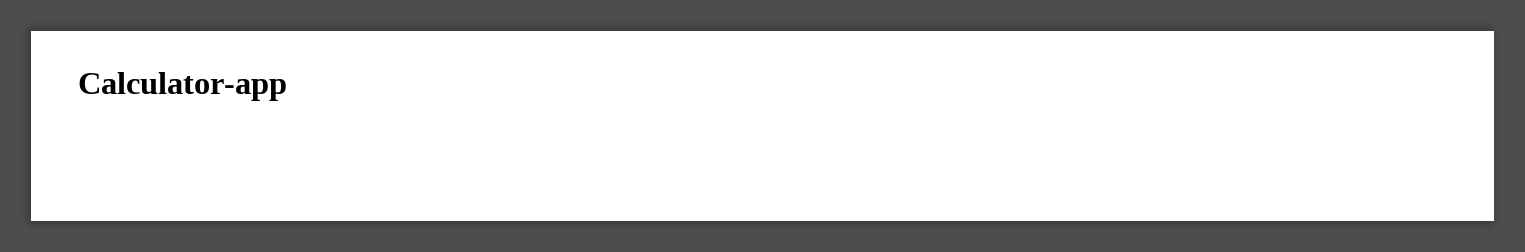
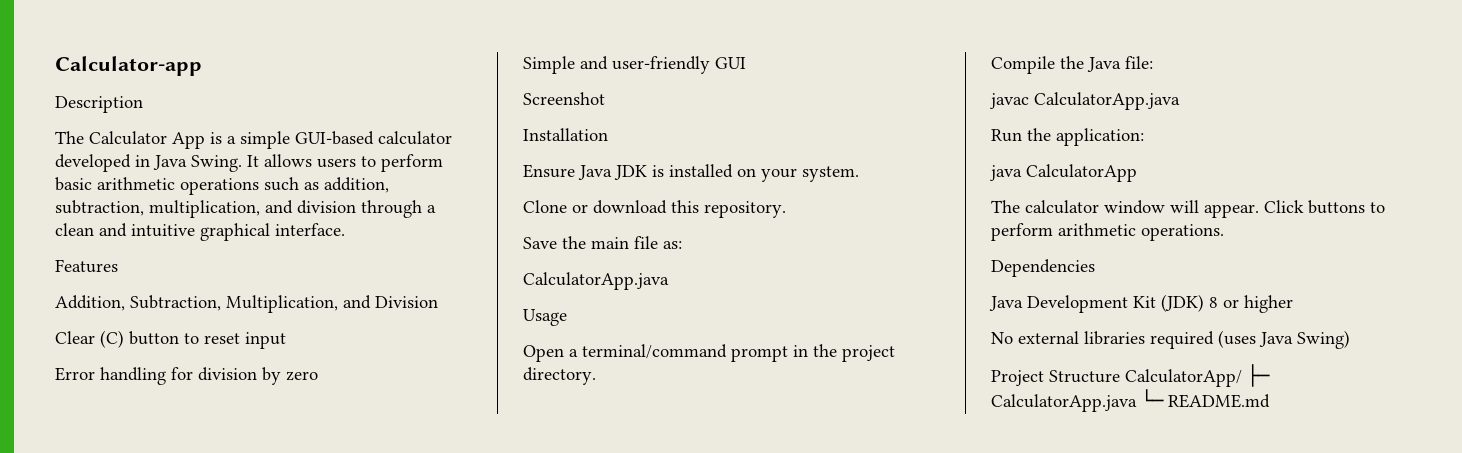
(287, 86) none -> [55,96,143,113] [55,131,452,149] [55,154,443,172] [55,177,389,195] [55,200,436,218] [55,223,345,241] [55,259,118,273] [55,295,438,313] [55,330,286,349] [55,367,318,385] [523,56,746,74] [523,92,605,105] [523,128,608,141] [523,164,859,182] [523,200,786,218] [523,236,682,249] [523,272,669,290] [523,309,567,326] [523,344,895,362] [523,367,596,385] [991,56,1153,74] [990,92,1180,110] [991,128,1144,146] [990,164,1137,182] [991,200,1385,218] [991,223,1224,241] [991,259,1095,277] [989,294,1293,313] [991,330,1350,349] [991,364,1270,387] [991,389,1270,412] // Description // The Calculator App is a simple GUI-based calculator developed in Java Swing. It allows users to perform basic arithmetic operations such as addition, subtraction, multiplication, and division through a clean and intuitive graphical interface. // Features // Addition, Subtraction, Multiplication, and Division // Clear (C) button to reset input // Error handling for division by zero // Simple and user-friendly GUI // Screenshot // Installation // Ensure Java JDK is installed on your system. // Clone or download this repository. // Save the main file as: // CalculatorApp.java // Usage // Open a terminal/command prompt in the project directory. // Compile the Java file: // javac CalculatorApp.java // Run the application: // java CalculatorApp // The calculator window will appear. Click buttons to perform arithmetic operations. // Dependencies // Java Development Kit (JDK) 8 or higher // No external libraries required (uses Java Swing) // Project Structure CalculatorApp/ ├─ CalculatorApp.java └─ README.md

